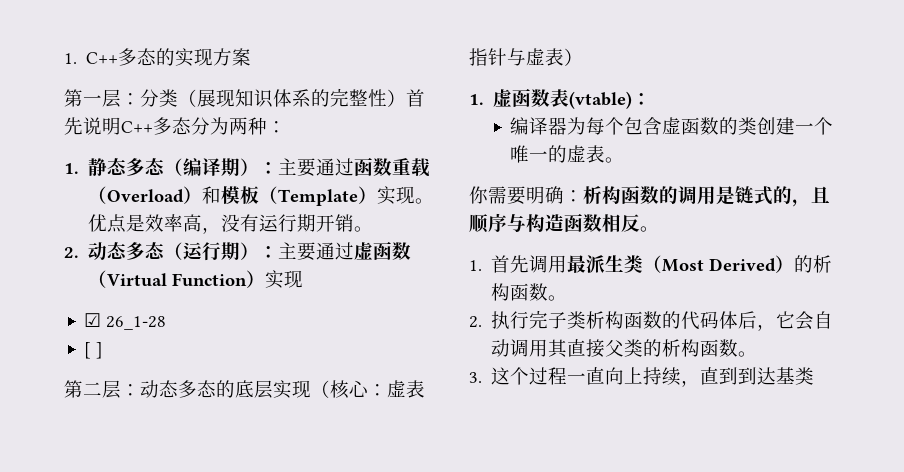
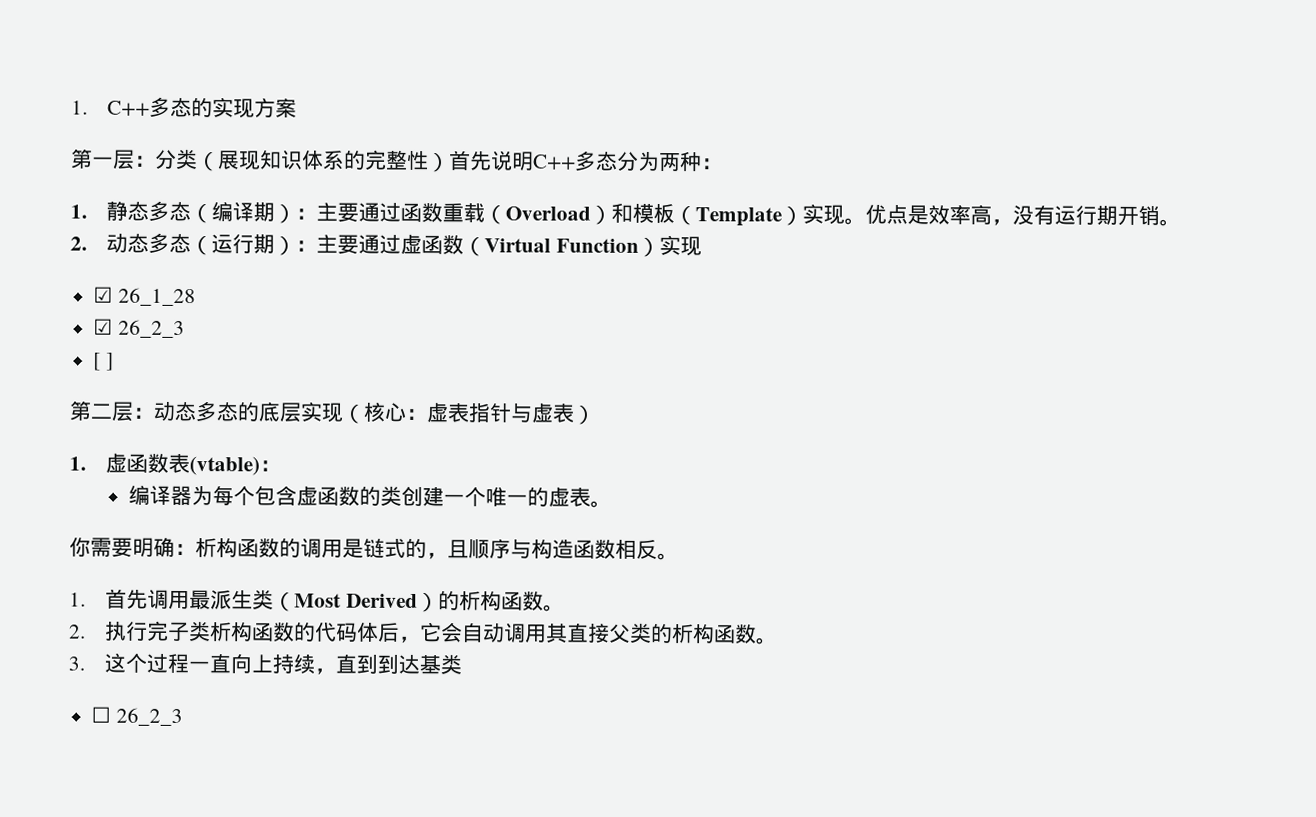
[106,316,167,330] 26_1-28 -> [117,287,196,307] [93,318,185,339] 26_1_28 // ☑ 26_2_3
(815, 376) none -> [91,706,183,727] // ☐ 26_2_3

